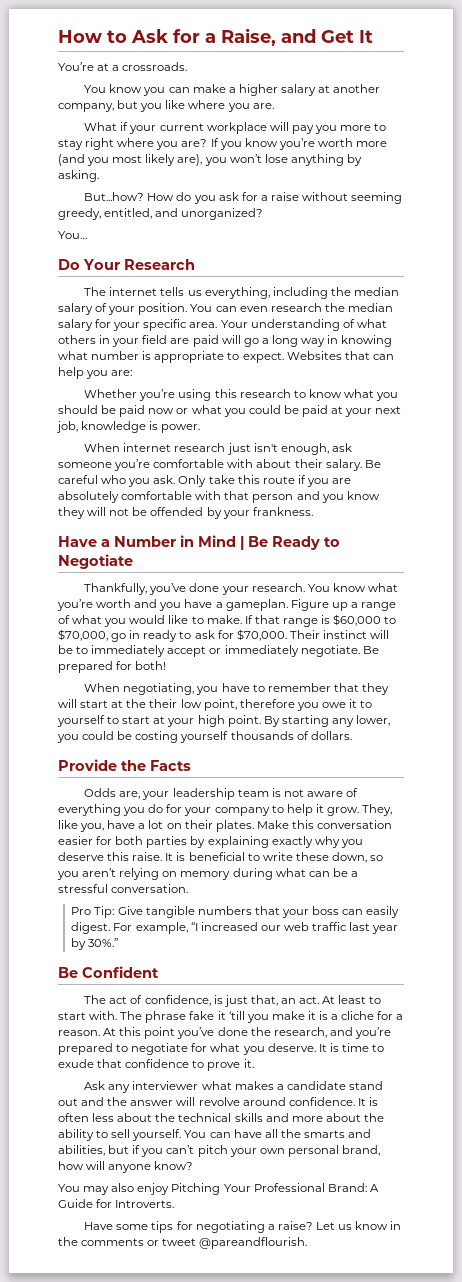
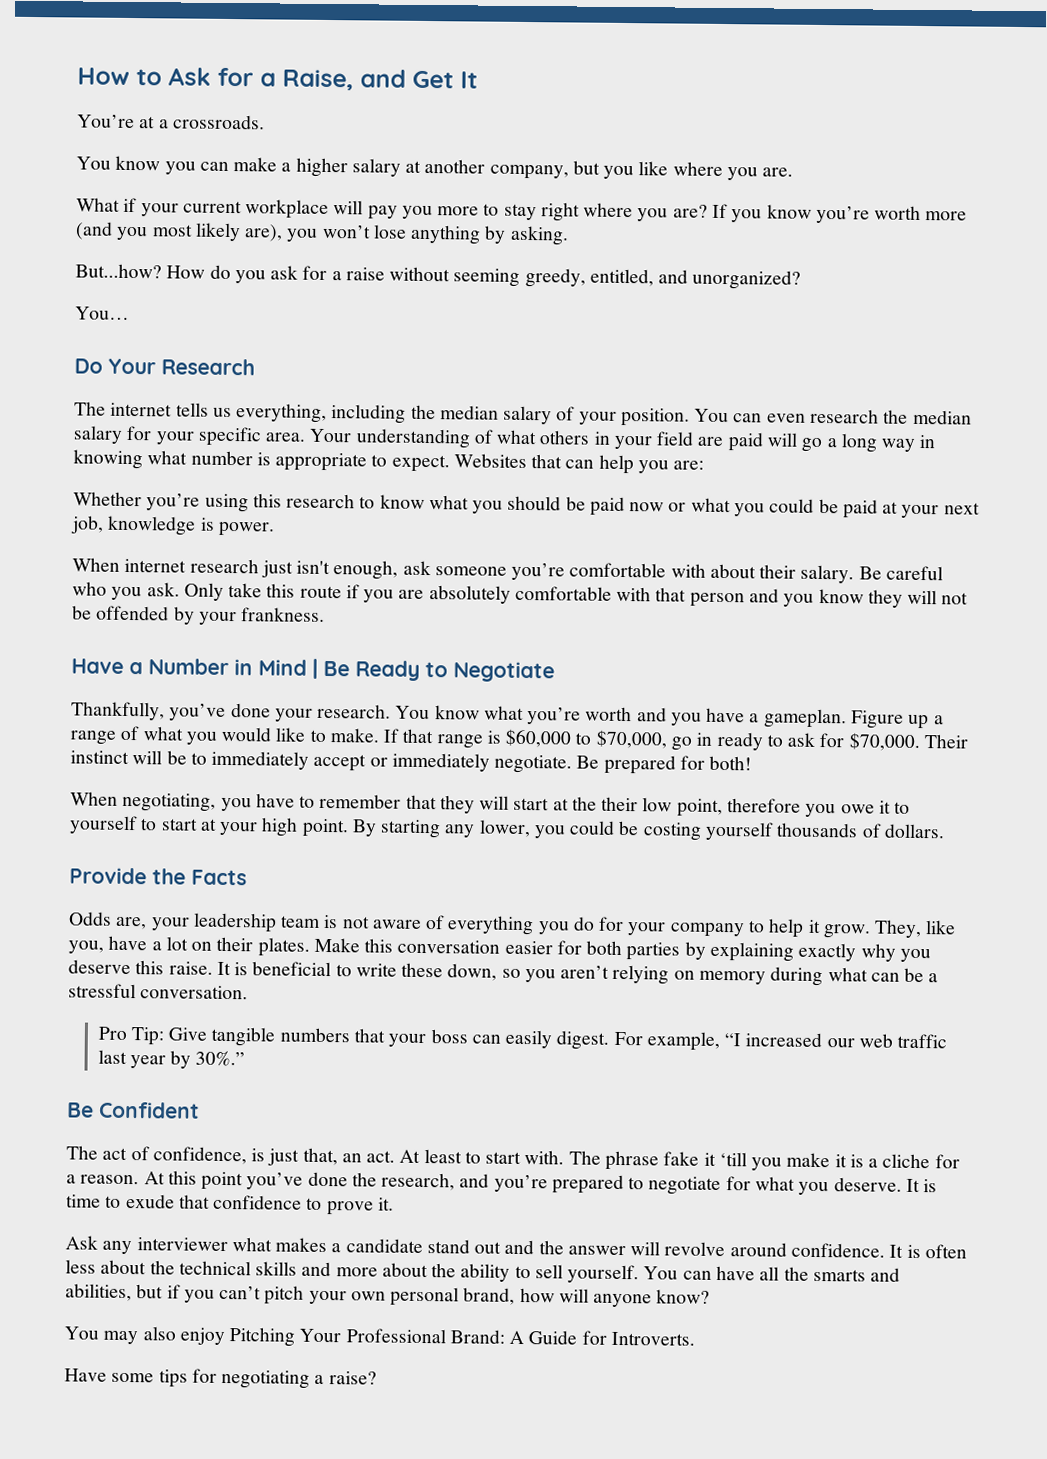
[315,1221,402,1230] [58,1237,308,1249] Let us know in the comments or tweet @pareandflourish. -> (377, 1378) none

